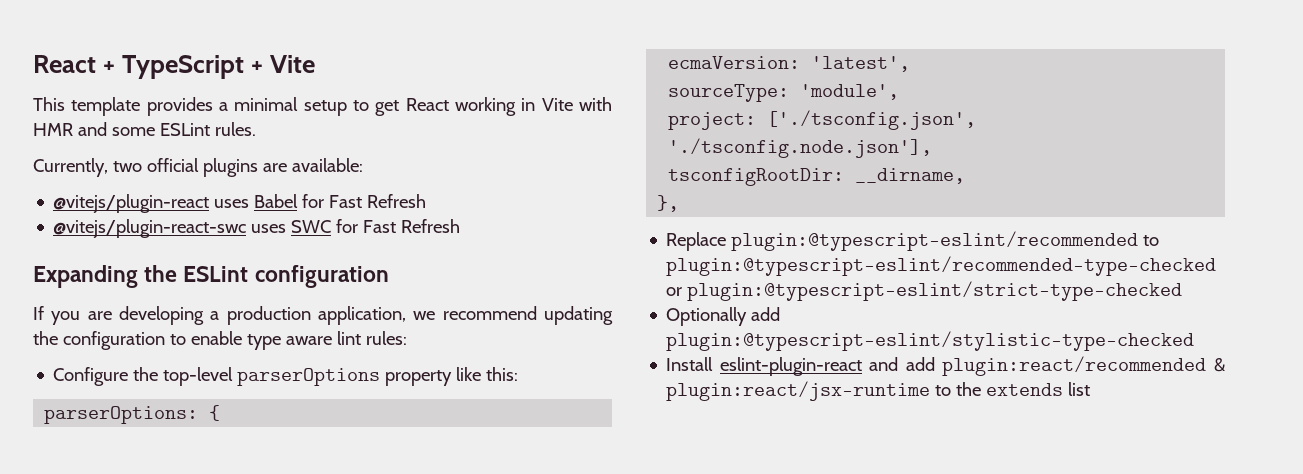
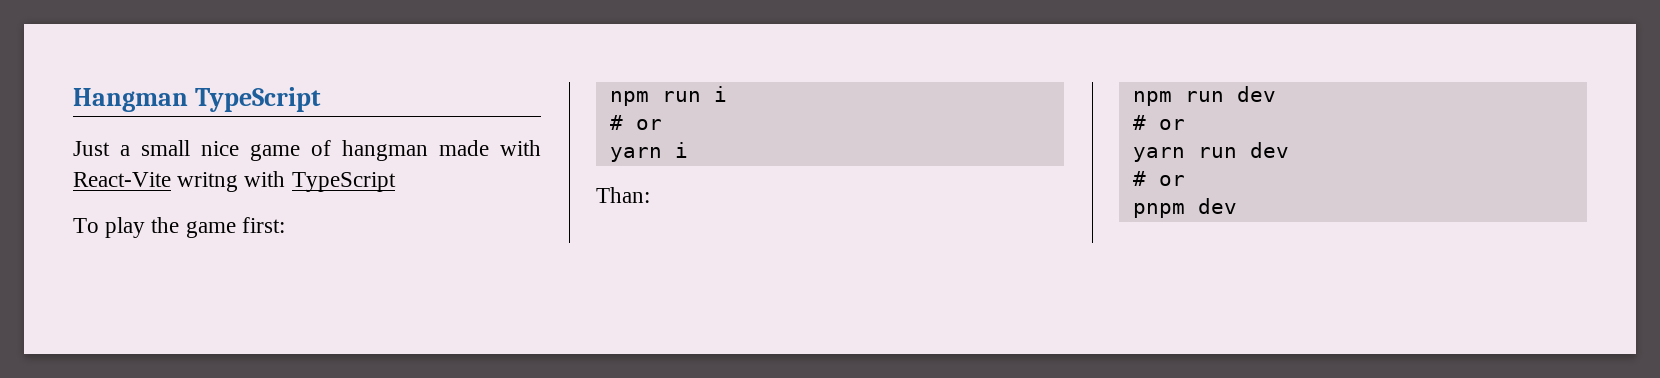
[33,55,316,79] [33,97,612,116] [33,122,256,136] [33,158,363,177] [53,194,427,213] [53,219,461,238] [33,265,389,288] [33,306,613,325] [33,331,407,350] [53,367,519,386] [44,405,221,424] [668,56,911,72] [668,84,900,102] [668,110,977,130] [668,138,933,158] [668,168,966,186] [657,195,680,212] [666,231,1160,251] [666,256,1217,276] [666,281,1183,301] [666,307,781,326] [666,331,1195,351] [666,356,1225,376] [666,381,1091,401] React + TypeScript + Vite // This template provides a minimal setup to get React working in Vite with HMR and some ESLint rules. // Currently, two official plugins are available: // @vitejs/plugin-react uses Babel for Fast Refresh // @vitejs/plugin-react-swc uses SWC for Fast Refresh // Expanding the ESLint configuration // If you are developing a production application, we recommend updating the configuration to enable type aware lint rules: // Configure the top-level parserOptions property like this: // parserOptions: { // ecmaVersion: 'latest', // sourceType: 'module', // project: ['./tsconfig.json', './tsconfig.node.json'], // tsconfigRootDir: __dirname, // }, // Replace plugin:@typescript-eslint/recommended to plugin:@typescript-eslint/recommended-type-checked or plugin:@typescript-eslint/strict-type-checked // Optionally add plugin:@typescript-eslint/stylistic-type-checked // Install eslint-plugin-react and add plugin:react/recommended & plugin:react/jsx-runtime to the extends list -> [73,87,321,112] [73,140,541,161] [73,171,396,192] [73,217,285,238] [609,86,727,106] [609,115,662,130] [609,142,688,162] [596,187,650,203] [1132,86,1276,106] [1132,115,1185,130] [1132,142,1289,162] [1132,171,1185,186] [1132,198,1237,218] Hangman TypeScript // Just a small nice game of hangman made with React-Vite writng with TypeScript // To play the game first: // npm run i // # or // yarn i // Than: // npm run dev // # or // yarn run dev // # or // pnpm dev

